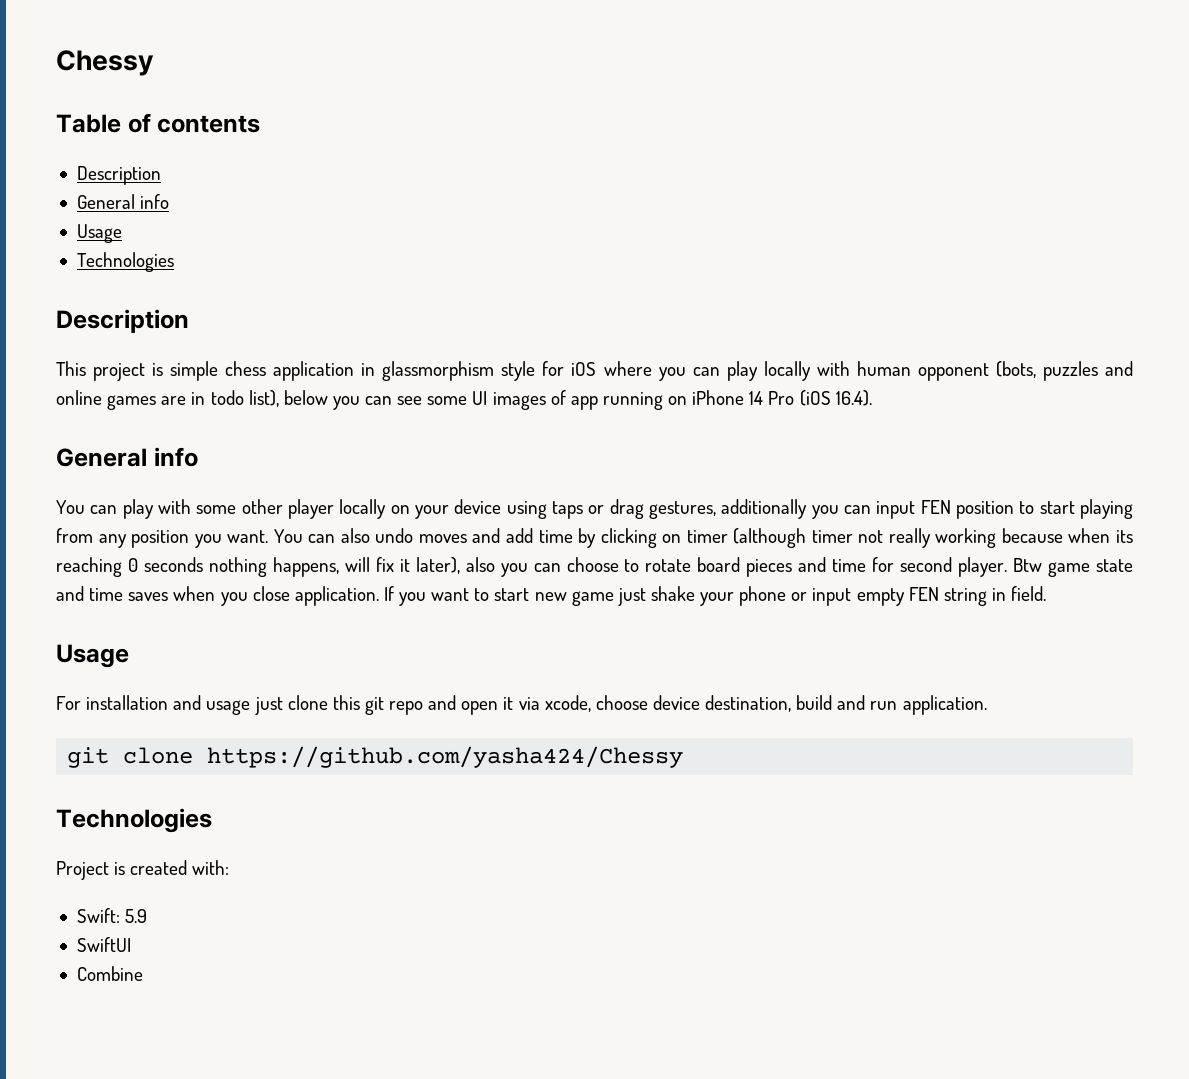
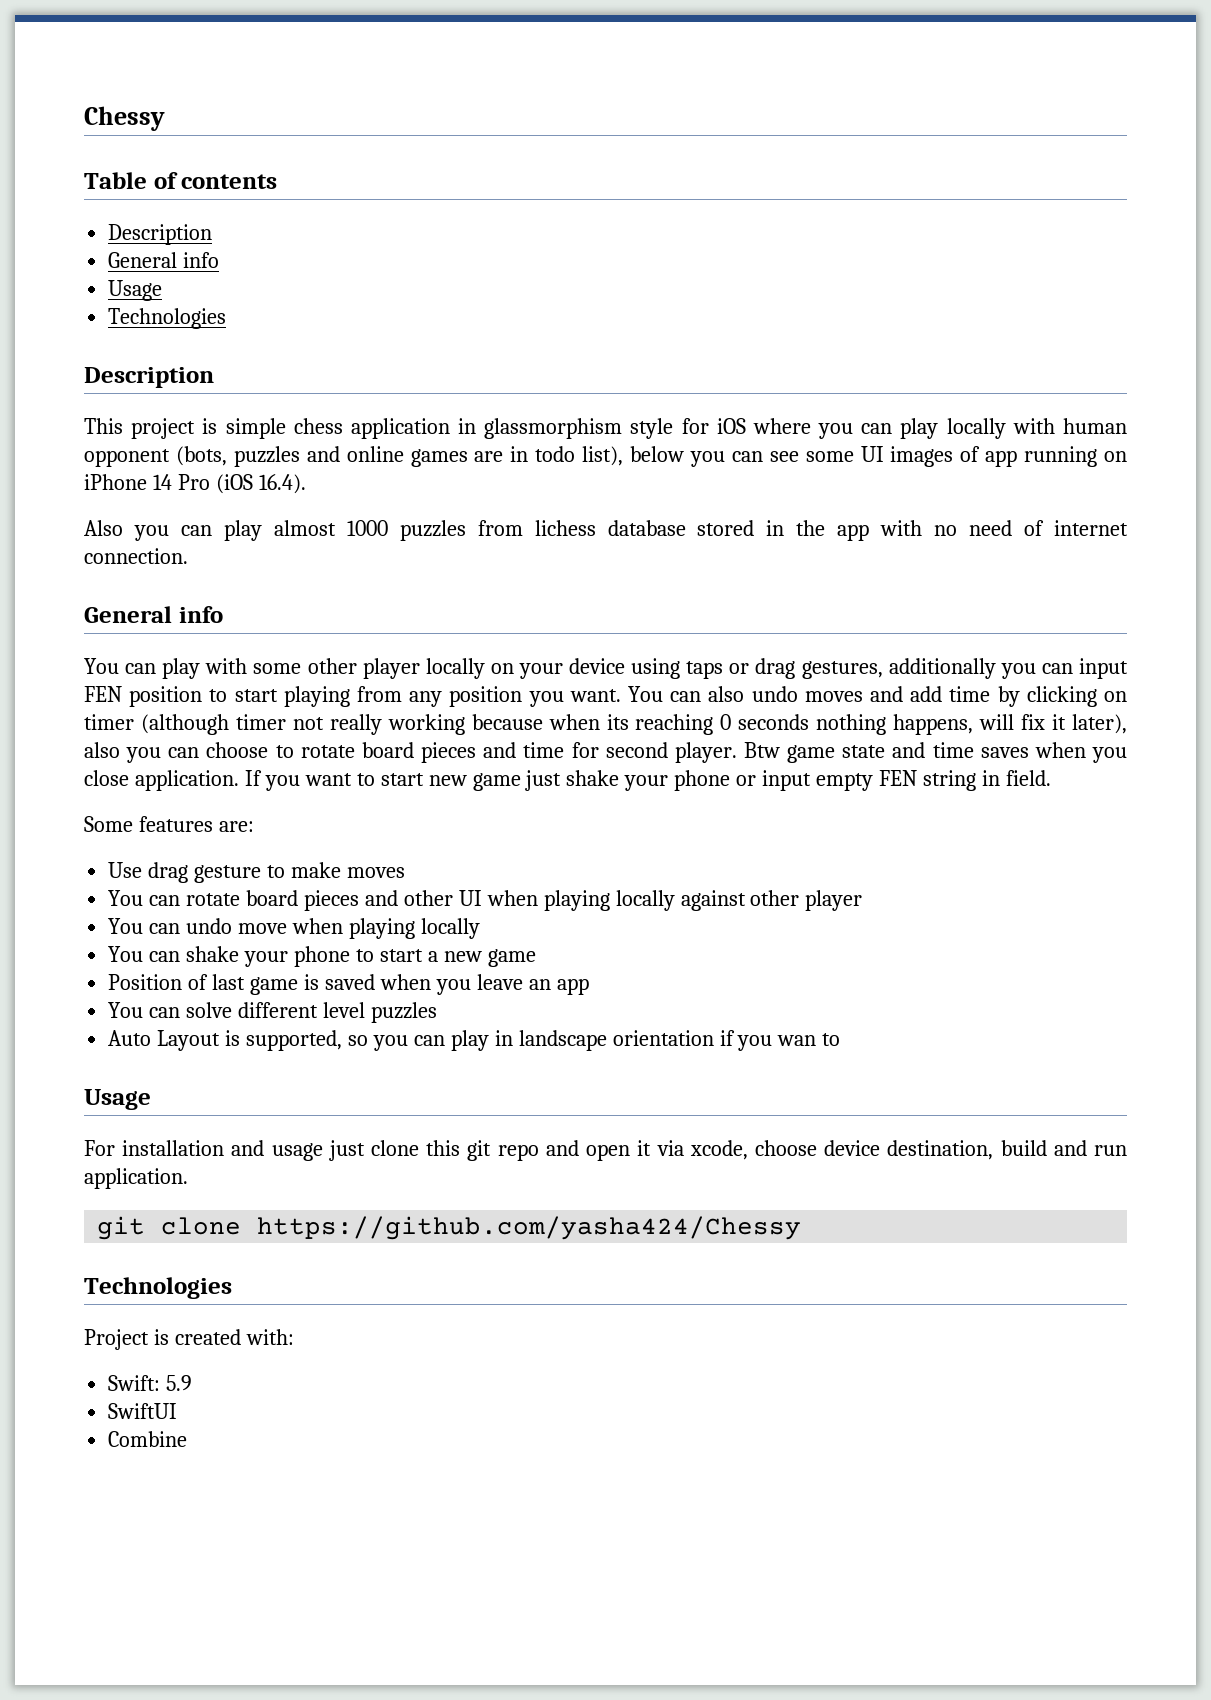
(872, 398) none -> [84,520,1128,541] [84,548,188,564] // Also you can play almost 1000 puzzles from lichess database stored in the app with no need of internet connection.
(1047, 593) none -> [84,816,254,832] [108,862,405,883] [108,890,863,911] [108,918,480,939] [108,946,536,967] [108,974,589,995] [108,1002,437,1023] [108,1030,841,1051] // Some features are: // Use drag gesture to make moves // You can rotate board pieces and other UI when playing locally against other player // You can undo move when playing locally // You can shake your phone to start a new game // Position of last game is saved when you leave an app // You can solve different level puzzles // Auto Layout is supported, so you can play in landscape orientation if you wan to

